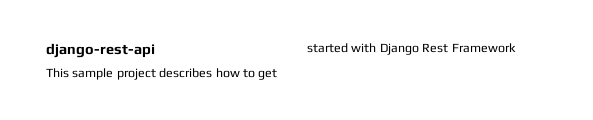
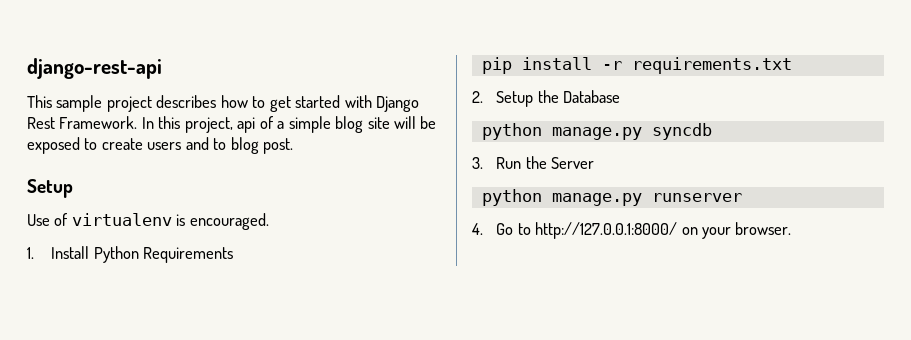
[451,43,516,53] Framework -> [59,116,437,133] [27,137,294,154] [27,179,73,198] [27,213,269,230] [27,246,234,263] [481,57,792,74] [472,90,621,107] [481,123,712,140] [472,156,595,169] [481,189,742,206] [472,222,792,239] Framework. In this project, api of a simple blog site will be exposed to create users and to blog post. // Setup // Use of virtualenv is encouraged. // 1. Install Python Requirements // pip install -r requirements.txt // 2. Setup the Database // python manage.py syncdb // 3. Run the Server // python manage.py runserver // 4. Go to http://127.0.0.1:8000/ on your browser.

